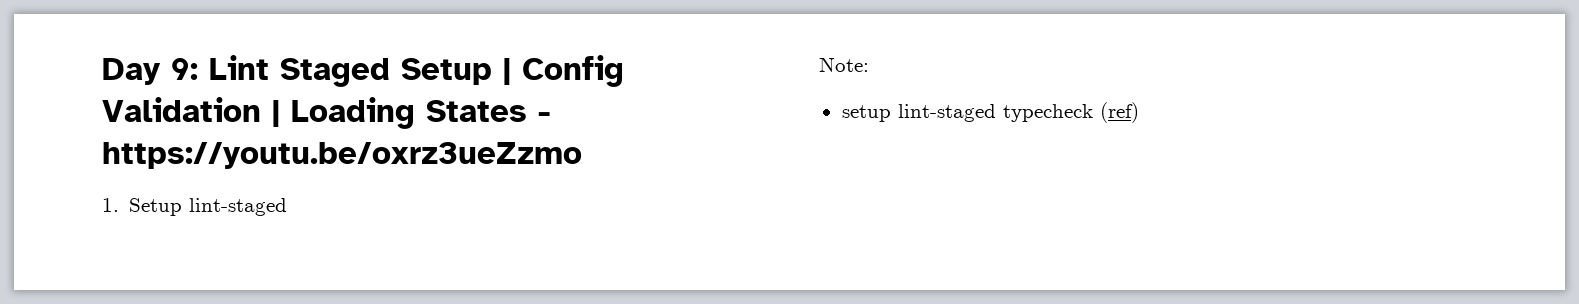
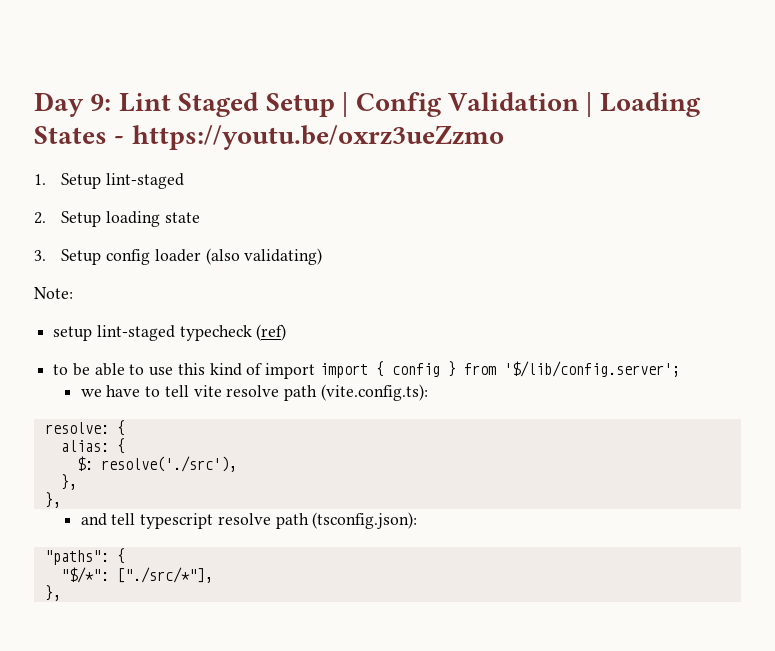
(288, 207) none -> [34,211,200,227] [34,248,323,265] // 2. Setup loading state // 3. Setup config loader (also validating)
(1139, 112) none -> [53,361,680,379] [80,384,428,401] [44,420,125,436] [60,438,125,454] [76,456,237,472] [60,474,77,490] [44,492,61,508] [80,512,418,529] [44,548,125,565] [60,567,213,583] [44,585,61,601] // to be able to use this kind of import import { config } from '$/lib/config.server'; // we have to tell vite resolve path (vite.config.ts): // resolve: { // alias: { // $: resolve('./src'), // }, // }, // and tell typescript resolve path (tsconfig.json): // "paths": { // "$/*": ["./src/*"], // },

